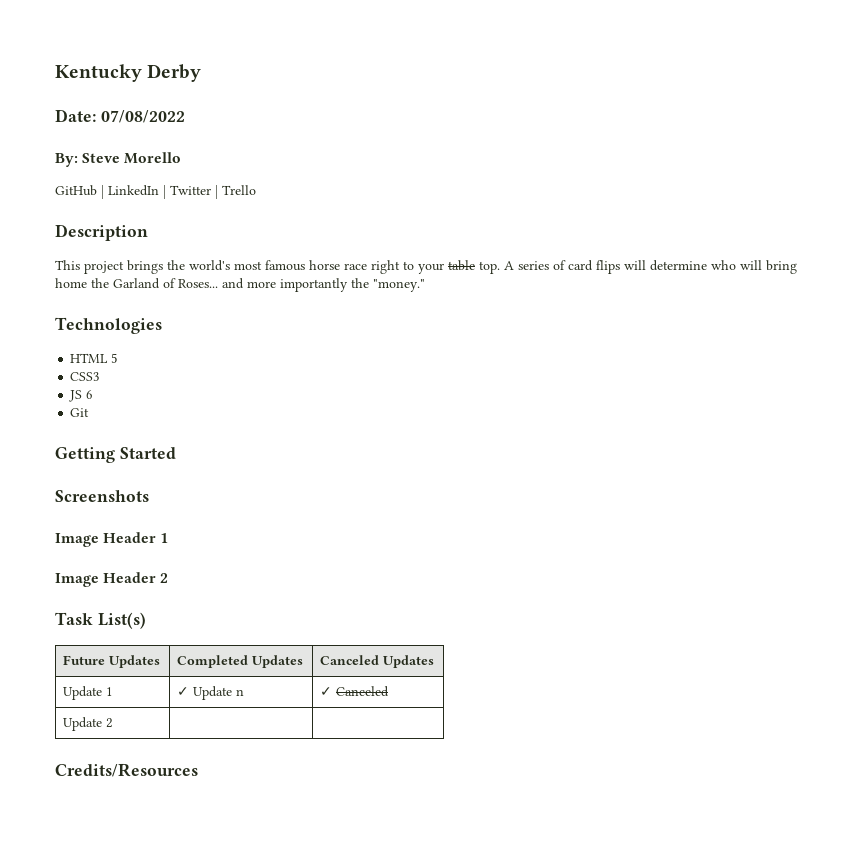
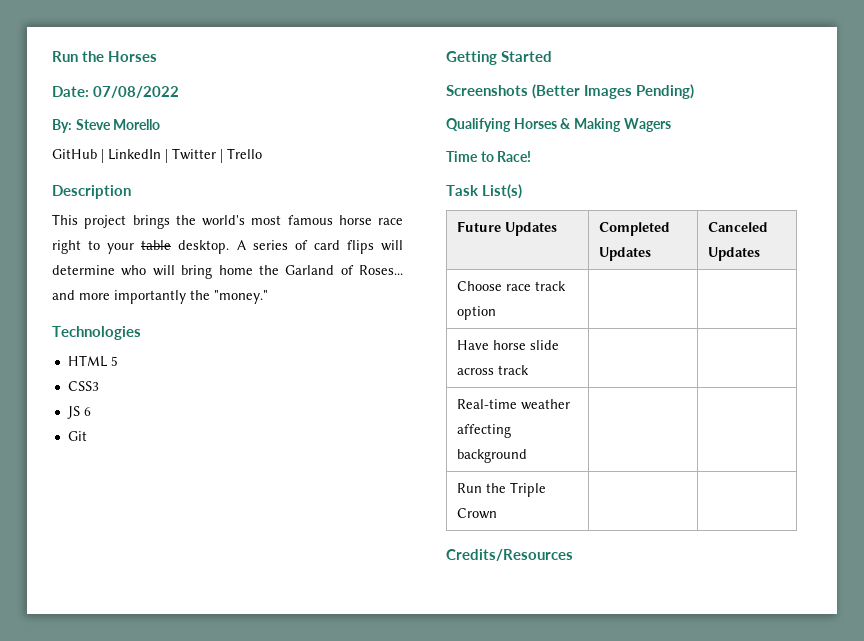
[55,64,202,82] Kentucky Derby -> [52,51,158,62] Run the Horses
[479,261,500,274] top. -> [178,240,230,254] desktop.
[55,532,169,547] [55,572,169,587] // Image Header 1 // Image Header 2 -> [532,84,694,99] [446,118,671,132] [446,151,532,162] (Better Images Pending) // Qualifying Horses & Making Wagers // Time to Race!
[62,686,113,700] [176,686,244,700] [319,686,389,697] [62,717,113,731] Update 1 | ✓ Update n | ✓ Canceled // Update 2 -> [457,281,567,291] [457,306,497,320] [457,340,560,350] [457,365,530,375] [457,399,571,410] [457,424,512,438] [457,449,528,463] [457,482,547,497] [457,508,498,519] Choose race track option | | // Have horse slide across track | | // Real-time weather affecting background | | // Run the Triple Crown

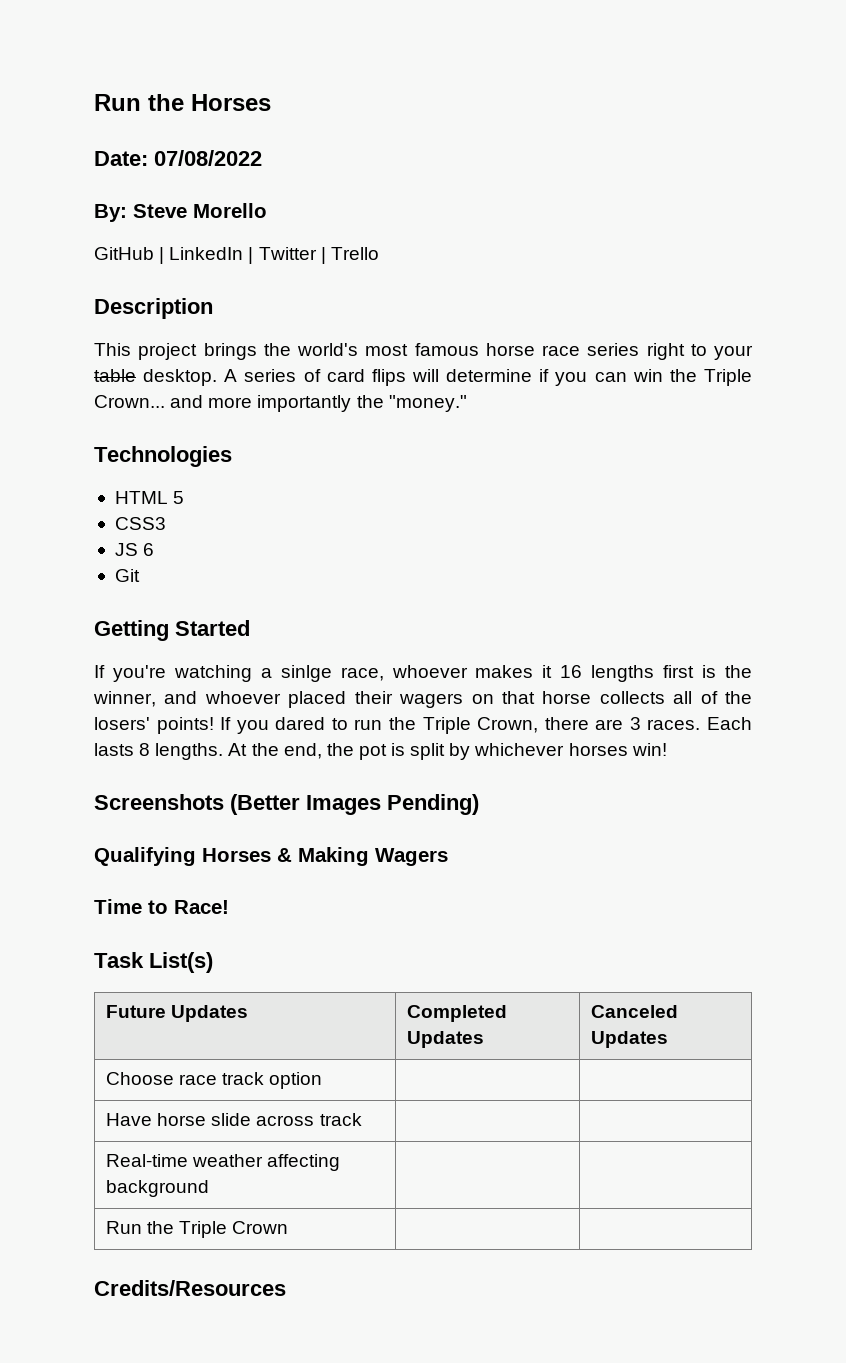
(403, 221) none -> [587,343,640,356] series
[121,265,403,279] who will bring home the Garland of Roses... -> [539,369,752,386] [94,395,165,408] if you can win the Triple Crown...
(552, 56) none -> [94,665,752,682] [93,691,752,708] [94,717,752,734] [94,743,667,760] // If you're watching a sinlge race, whoever makes it 16 lengths first is the winner, and whoever placed their wagers on that horse collects all of the losers' points! If you dared to run the Triple Crown, there are 3 races. Each lasts 8 lengths. At the end, the pot is split by whichever horses win!

